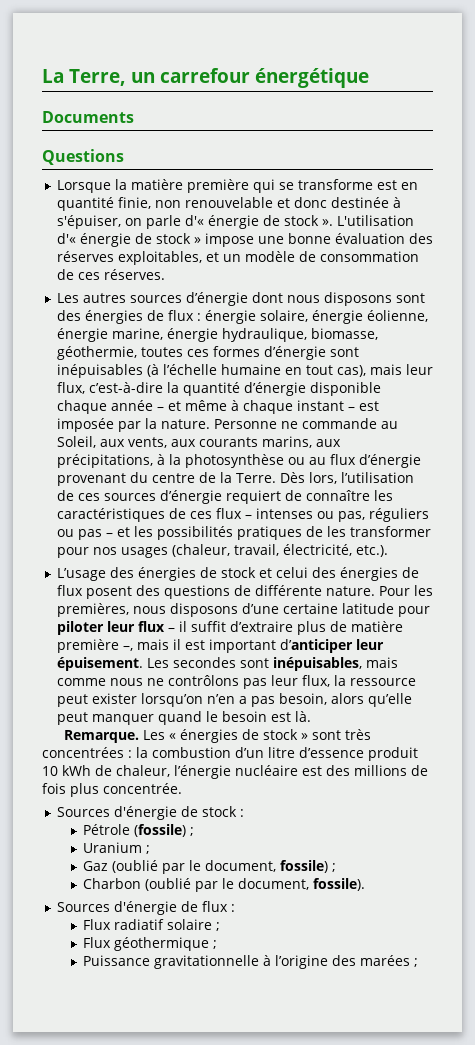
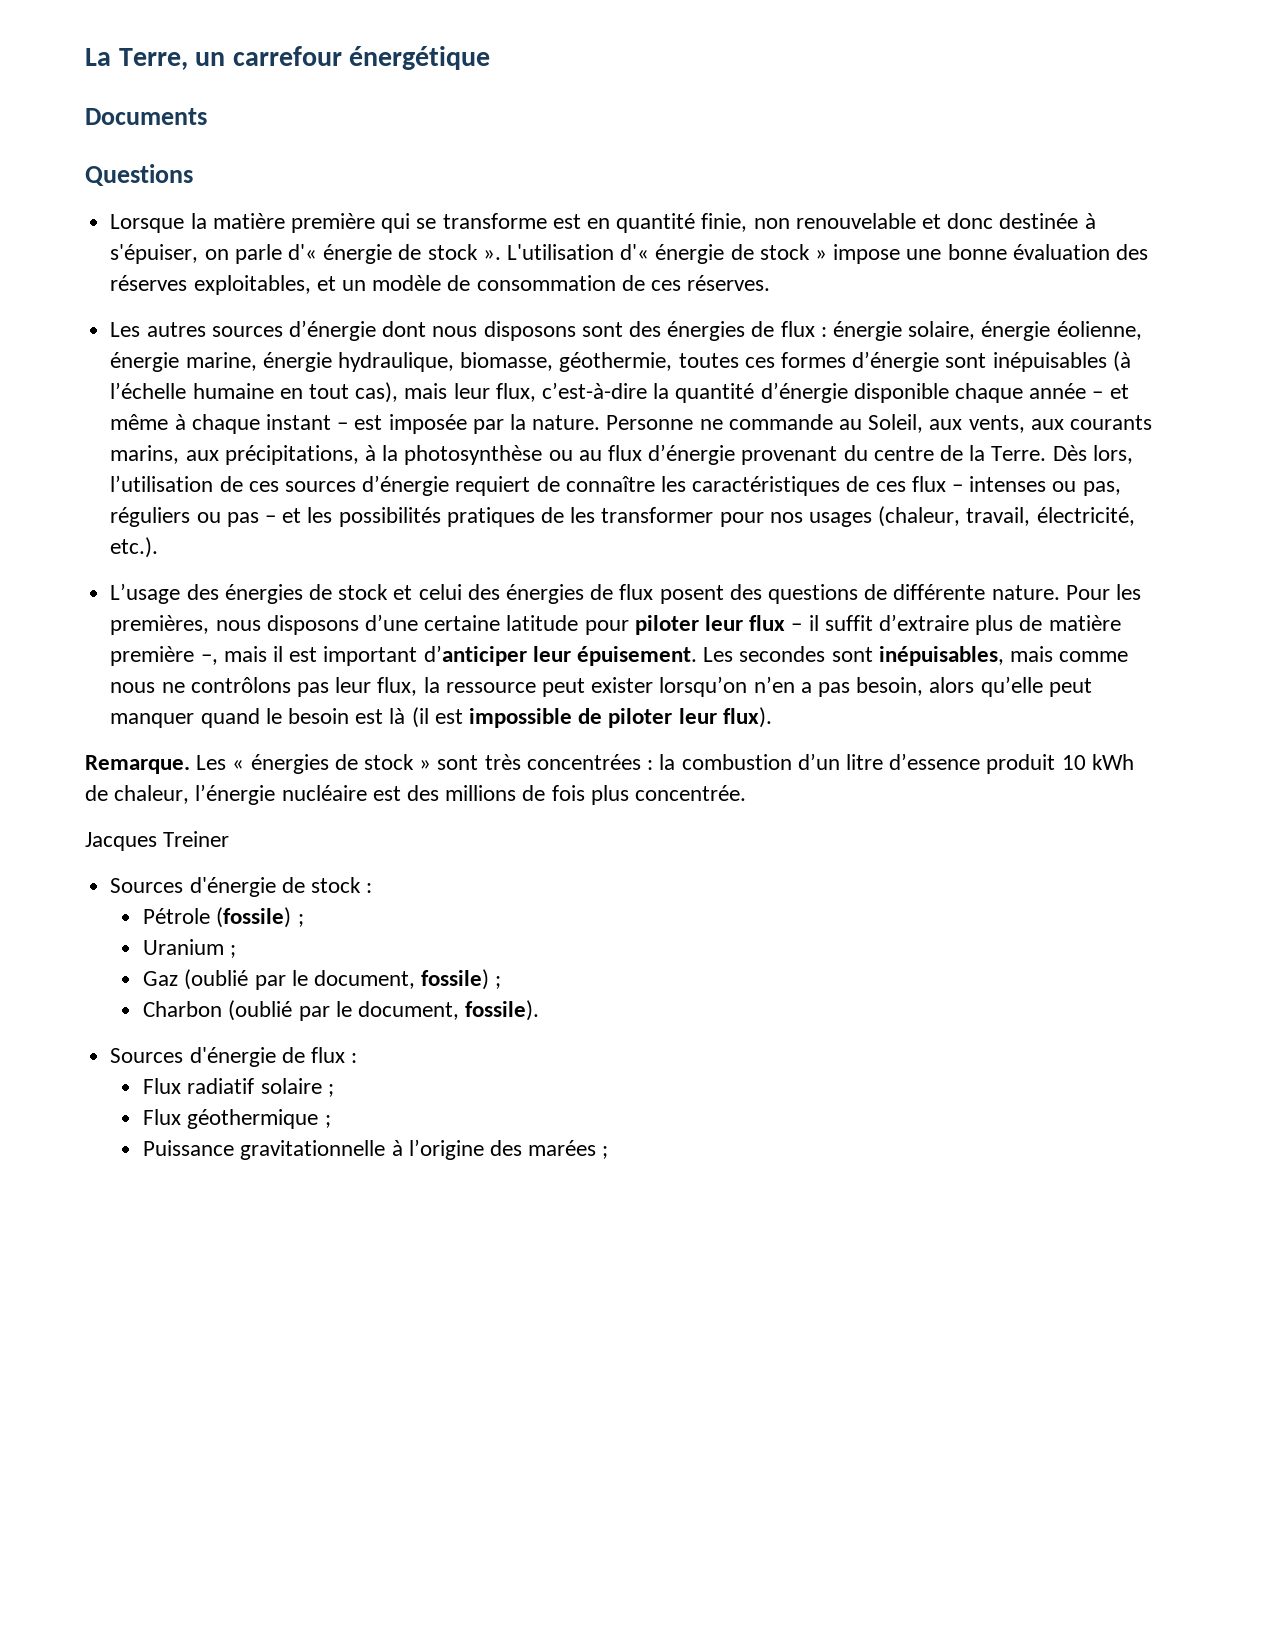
[294,711,311,722] là. -> [389,707,772,728] là (il est impossible de piloter leur flux).
(182, 788) none -> [85,831,230,851] // Jacques Treiner

